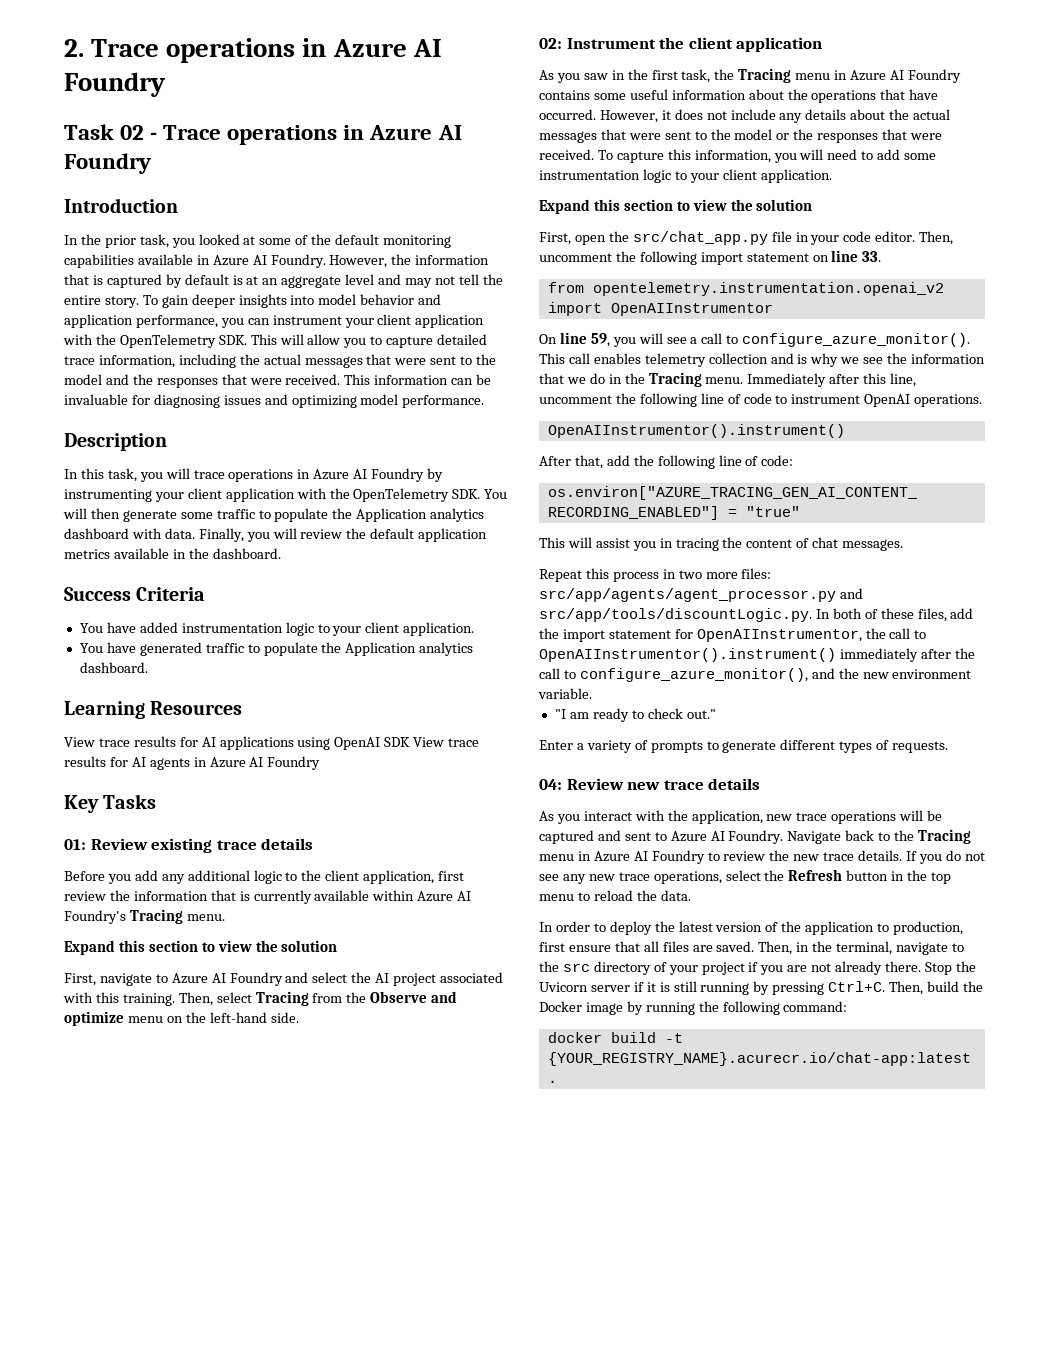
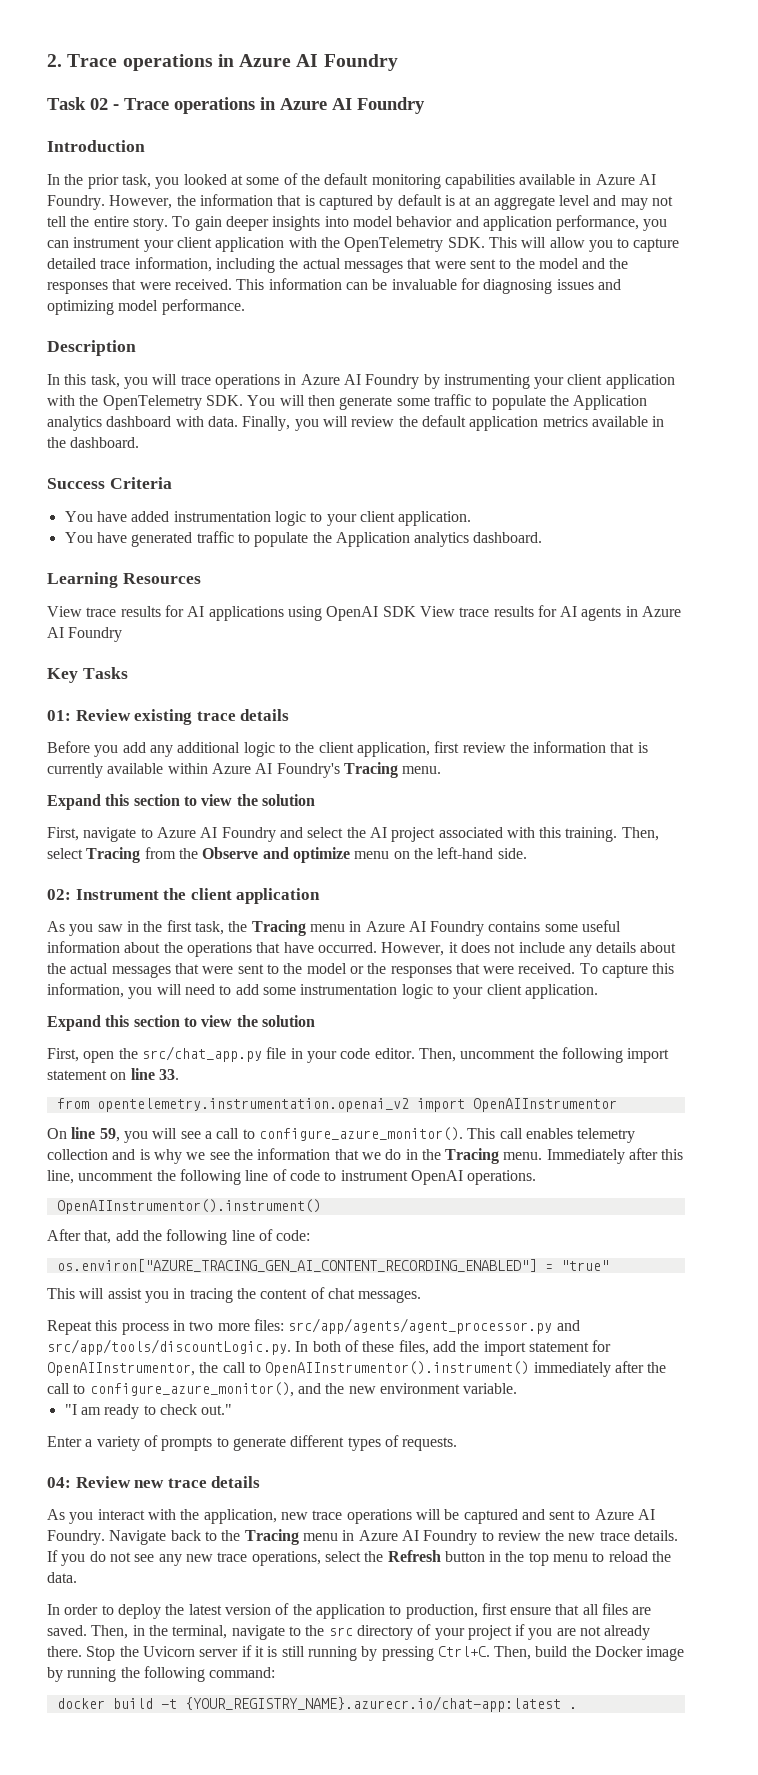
[547,1052,971,1066] {YOUR_REGISTRY_NAME}.acurecr.io/chat-app:latest -> [184,1696,561,1712] {YOUR_REGISTRY_NAME}.azurecr.io/chat-app:latest

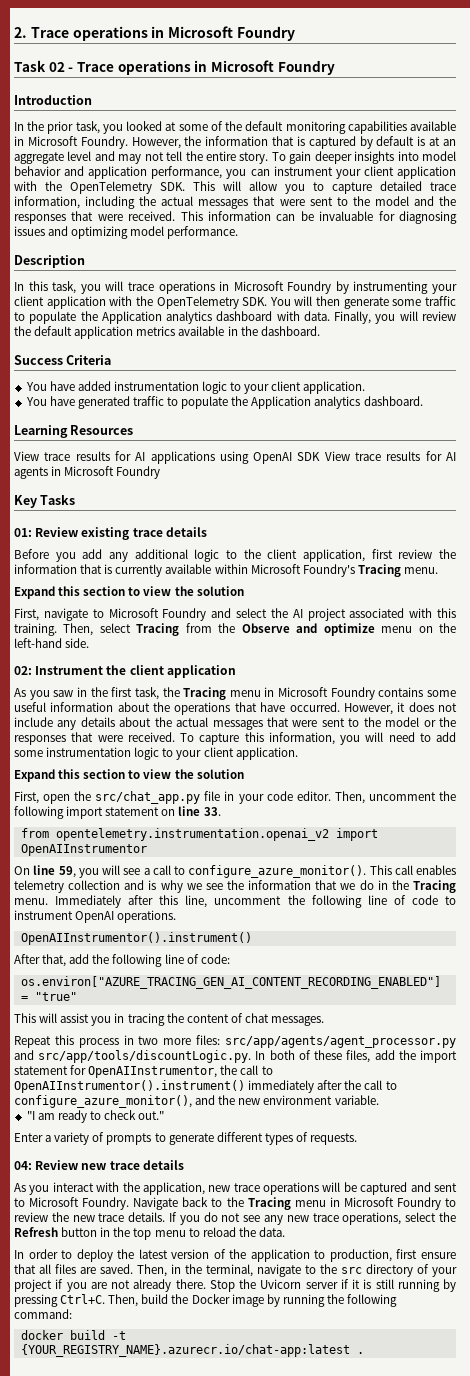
[239,54,319,67] Azure AI -> [168,26,234,38] Microsoft
[280,98,352,110] Azure AI -> [210,60,274,72] Microsoft
[595,174,657,185] Azure AI -> [27,136,78,146] Microsoft
[300,374,361,385] Azure AI -> [233,281,284,291] Microsoft
[642,606,682,617] [47,627,64,638] Azure AI -> [64,466,115,476] Microsoft
[211,763,273,774] Azure AI -> [250,564,301,574] Microsoft
[156,827,218,838] Azure AI -> [108,608,159,618] Microsoft
[365,921,426,932] Azure AI -> [278,687,329,697] Microsoft
[594,1509,656,1520] Azure AI -> [29,1197,80,1207] Microsoft
[358,1530,419,1541] Azure AI -> [343,1197,394,1207] Microsoft

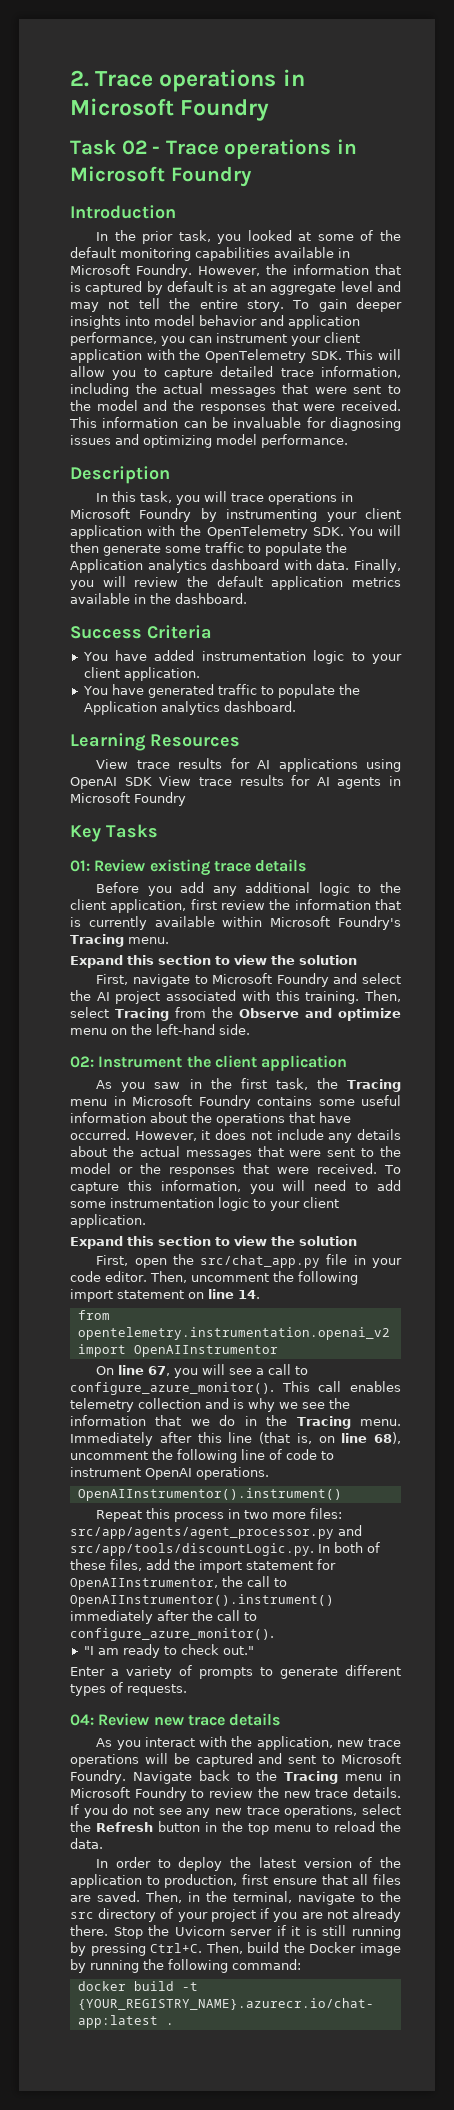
[203,807,221,816] 33. -> [238,1290,260,1299] 14.
[58,866,76,878] 59, -> [148,1366,171,1376] 67,
[185,895,208,908] line, -> [228,1432,401,1444] line (that is, on line 68),
[14,954,230,967] [20,976,441,989] [20,992,77,1001] [14,1013,325,1026] // After that, add the following line of code: // os.environ["AZURE_TRACING_GEN_AI_CONTENT_RECORDING_ENABLED"] = "true" // This will assist you in tracing the content of chat messages. -> (342, 1494) none
[14,1095,379,1108] configure_azure_monitor(), and the new environment variable. -> [70,1628,274,1641] configure_azure_monitor().

